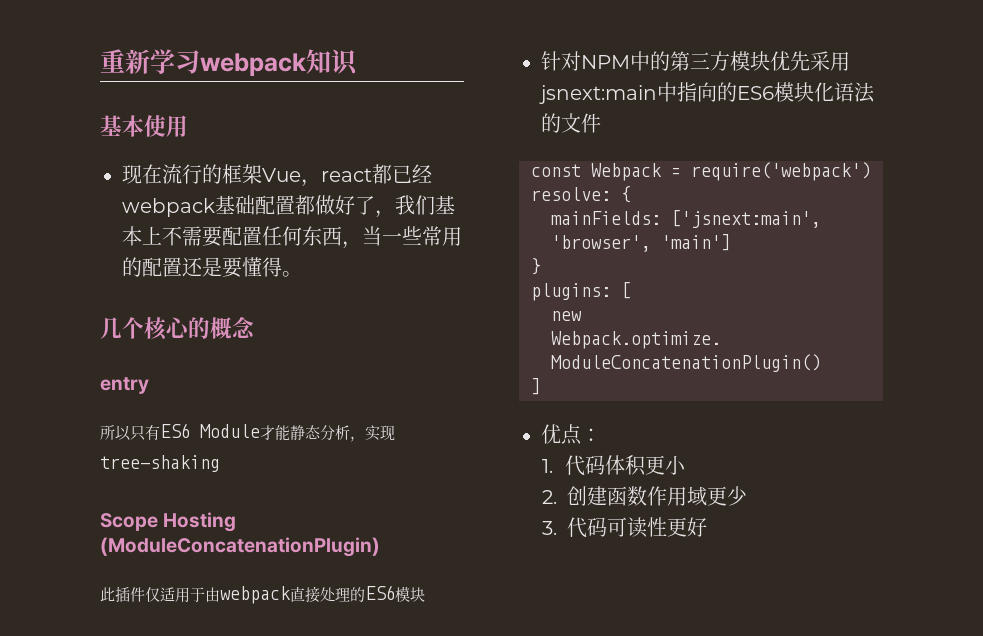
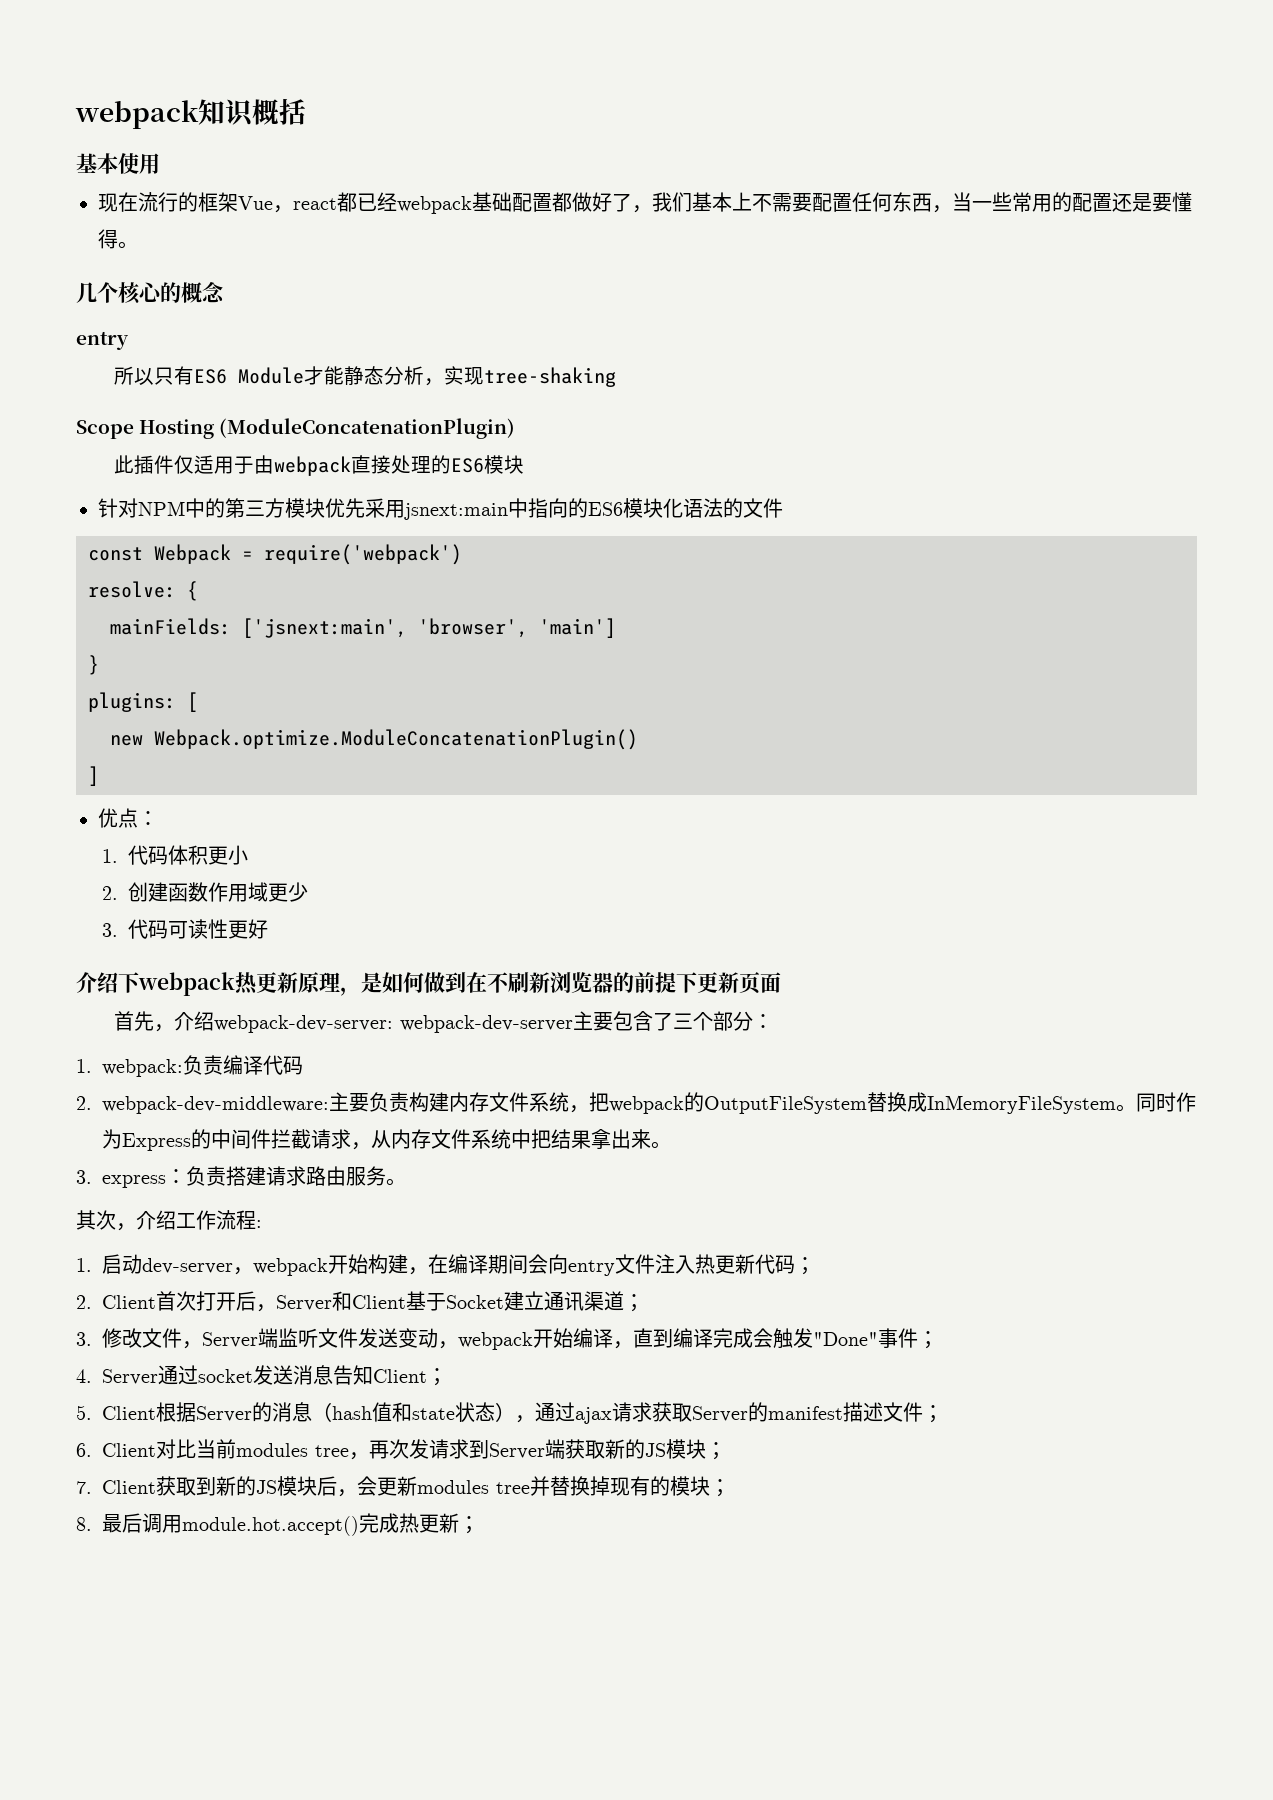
[100,49,200,74] 重新学习 -> (75, 114) none
(358, 62) none -> [252,98,306,125] 概括
(707, 527) none -> [76,972,781,996] [113,1011,773,1033] [76,1055,304,1077] [76,1092,1197,1114] [102,1129,672,1151] [76,1166,407,1188] [76,1210,262,1231] [76,1254,816,1276] [76,1291,645,1312] [76,1328,939,1350] [76,1365,448,1386] [76,1402,944,1424] [76,1439,727,1460] [76,1476,731,1497] [76,1513,480,1536] // 介绍下webpack热更新原理，是如何做到在不刷新浏览器的前提下更新页面 // 首先，介绍webpack-dev-server: webpack-dev-server主要包含了三个部分： // 1. webpack:负责编译代码 // 2. webpack-dev-middleware:主要负责构建内存文件系统，把webpack的OutputFileSystem替换成InMemoryFileSystem。同时作为Express的中间件拦截请求，从内存文件系统中把结果拿出来。 // 3. express：负责搭建请求路由服务。 // 其次，介绍工作流程: // 1.启动dev-server，webpack开始构建，在编译期间会向entry文件注入热更新代码； // 2. Client首次打开后，Server和Client基于Socket建立通讯渠道； // 3.修改文件，Server端监听文件发送变动，webpack开始编译，直到编译完成会触发"Done"事件； // 4. Server通过socket发送消息告知Client； // 5. Client根据Server的消息（hash值和state状态），通过ajax请求获取Server的manifest描述文件； // 6. Client对比当前modules tree，再次发请求到Server端获取新的JS模块； // 7. Client获取到新的JS模块后，会更新modules tree并替换掉现有的模块； // 8.最后调用module.hot.accept()完成热更新；

